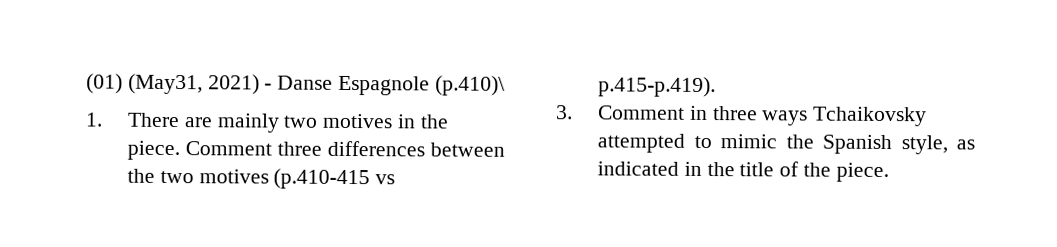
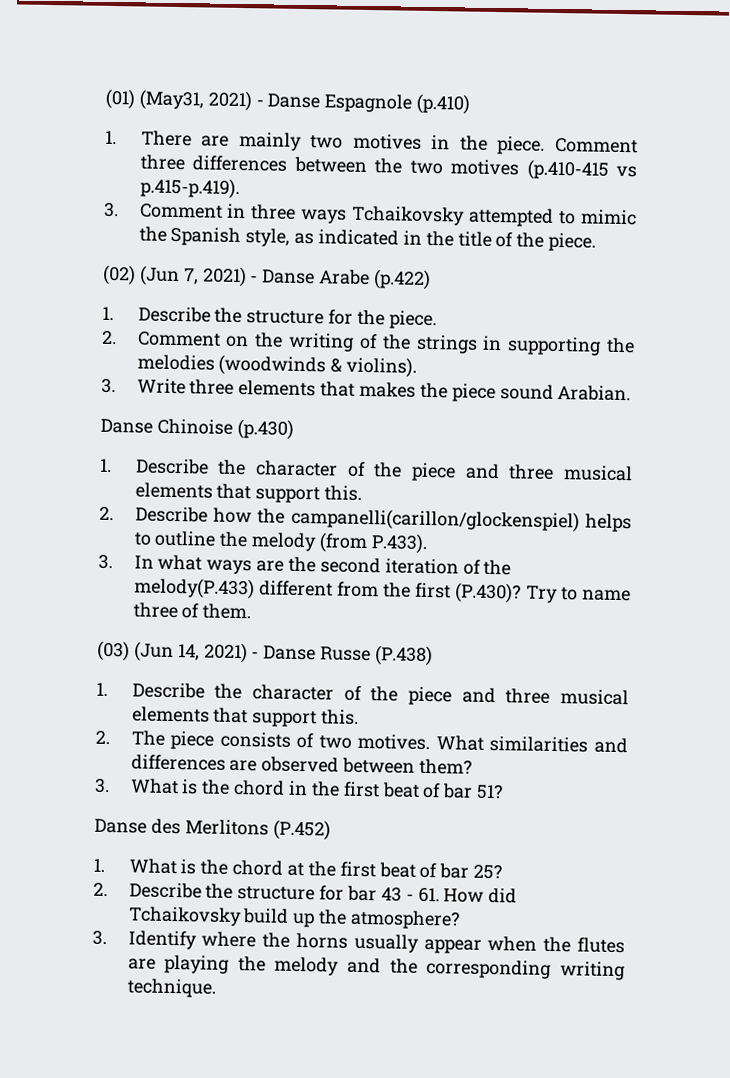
[434,75,505,96] (p.410)\ -> [416,93,471,115] (p.410)
(889, 172) none -> [102,264,432,291] [102,306,437,330] [102,330,636,356] [136,354,418,378] [101,378,632,403] [100,418,294,440] [100,458,633,482] [134,482,363,504] [99,506,632,533] [133,530,428,554] [98,554,512,576] [133,577,631,604] [132,602,252,620] [97,640,434,667] [96,682,629,706] [131,706,360,728] [95,730,628,754] [130,754,472,775] [94,778,504,800] [94,818,331,841] [93,858,503,880] [93,882,518,904] [127,906,460,930] [92,930,625,954] [127,954,625,981] [126,978,217,998] // (02) (Jun 7, 2021) - Danse Arabe (p.422) // 1. Describe the structure for the piece. // 2. Comment on the writing of the strings in supporting the melodies (woodwinds & violins). // 3. Write three elements that makes the piece sound Arabian. // Danse Chinoise (p.430) // 1. Describe the character of the piece and three musical elements that support this. // 2. Describe how the campanelli(carillon/glockenspiel) helps to outline the melody (from P.433). // 3. In what ways are the second iteration of the melody(P.433) different from the first (P.430)? Try to name three of them. // (03) (Jun 14, 2021) - Danse Russe (P.438) // 1. Describe the character of the piece and three musical elements that support this. // 2. The piece consists of two motives. What similarities and differences are observed between them? // 3. What is the chord in the first beat of bar 51? // Danse des Merlitons (P.452) // 1. What is the chord at the first beat of bar 25? // 2. Describe the structure for bar 43 - 61. How did Tchaikovsky build up the atmosphere? // 3. Identify where the horns usually appear when the flutes are playing the melody and the corresponding writing technique.

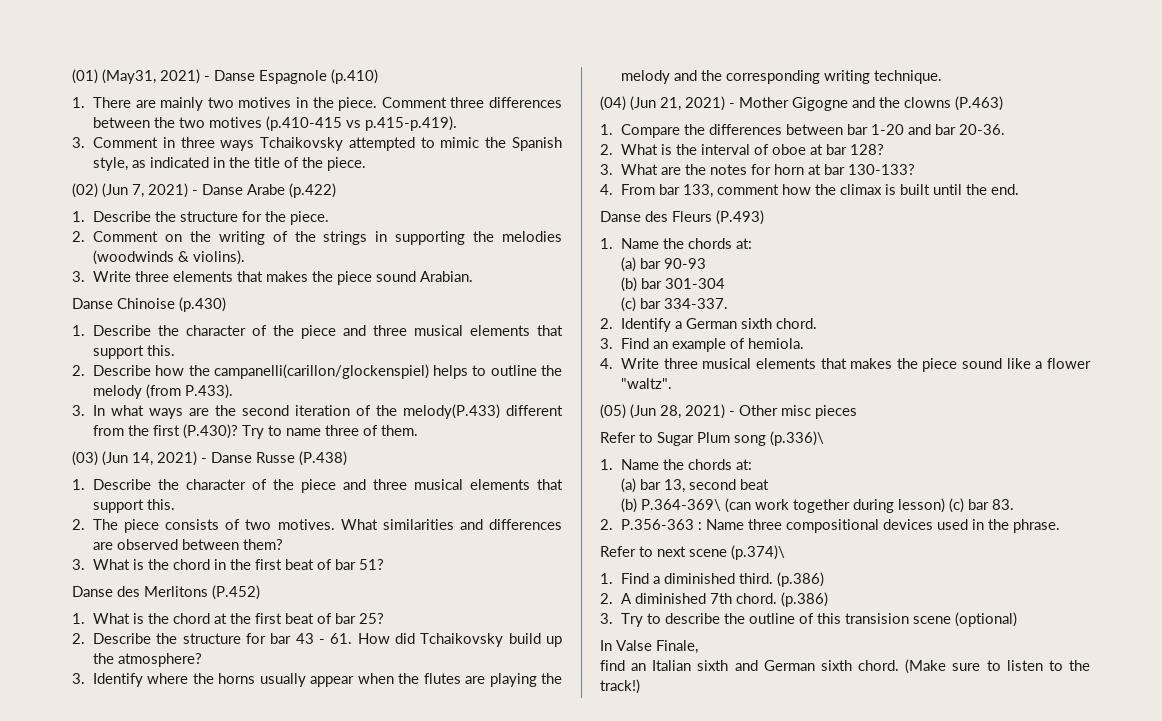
(217, 988) none -> [600,96,1003,111] [600,124,1005,138] [600,144,884,155] [600,164,915,175] [600,184,1019,198] [600,210,764,225] [600,238,752,249] [620,257,706,272] [620,277,725,292] [620,297,728,312] [600,318,817,332] [600,338,804,352] [600,358,1091,372] [620,378,672,389] [600,404,857,419] [600,431,824,446] [600,459,752,470] [620,478,769,493] [620,498,1014,513] [600,519,1060,533] [600,545,785,560] [600,572,824,587] [600,592,828,607] [600,612,1017,627] [600,640,698,654] [600,659,1090,674] [600,679,640,694] // (04) (Jun 21, 2021) - Mother Gigogne and the clowns (P.463) // 1. Compare the differences between bar 1-20 and bar 20-36. // 2. What is the interval of oboe at bar 128? // 3. What are the notes for horn at bar 130-133? // 4. From bar 133, comment how the climax is built until the end. // Danse des Fleurs (P.493) // 1. Name the chords at: // (a) bar 90-93 // (b) bar 301-304 // (c) bar 334-337. // 2. Identify a German sixth chord. // 3. Find an example of hemiola. // 4. Write three musical elements that makes the piece sound like a flower "waltz". // (05) (Jun 28, 2021) - Other misc pieces // Refer to Sugar Plum song (p.336)\ // 1. Name the chords at: // (a) bar 13, second beat // (b) P.364-369\ (can work together during lesson) (c) bar 83. // 2. P.356-363 : Name three compositional devices used in the phrase. // Refer to next scene (p.374)\ // 1. Find a diminished third. (p.386) // 2. A diminished 7th chord. (p.386) // 3. Try to describe the outline of this transision scene (optional) // In Valse Finale, // find an Italian sixth and German sixth chord. (Make sure to listen to the track!)

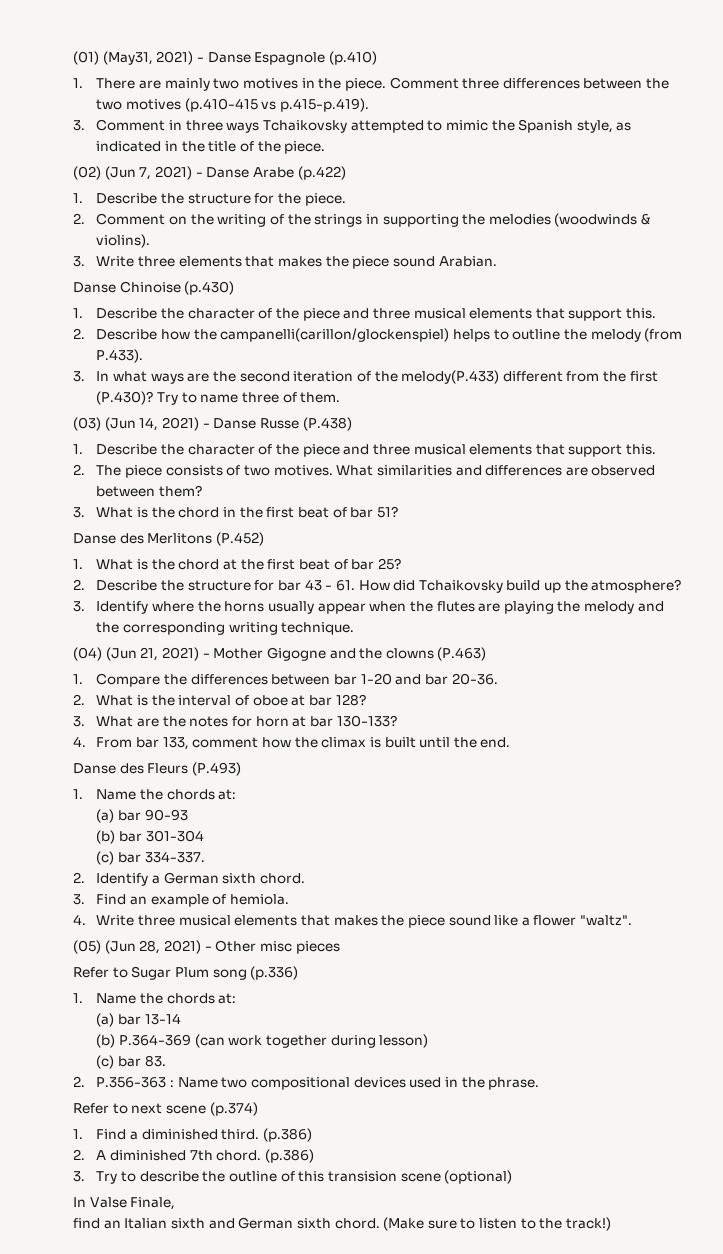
[770,431,824,446] [600,459,752,470] [620,478,769,493] [620,498,721,513] (p.336)\ // 1. Name the chords at: // (a) bar 13, second beat // (b) P.364-369\ -> [250,966,299,980] [73,993,237,1004] [96,1013,181,1027] [96,1034,192,1048] (p.336) // 1. Name the chords at: // (a) bar 13-14 // (b) P.364-369
(945, 505) none -> (429, 1041) //
[747,519,782,530] three -> [221,1077,248,1088] two
[731,545,785,560] (p.374)\ -> [209,1102,258,1116] (p.374)

